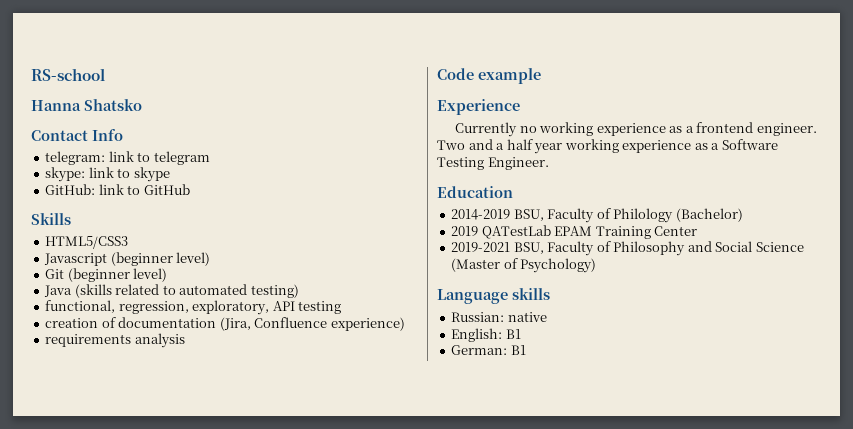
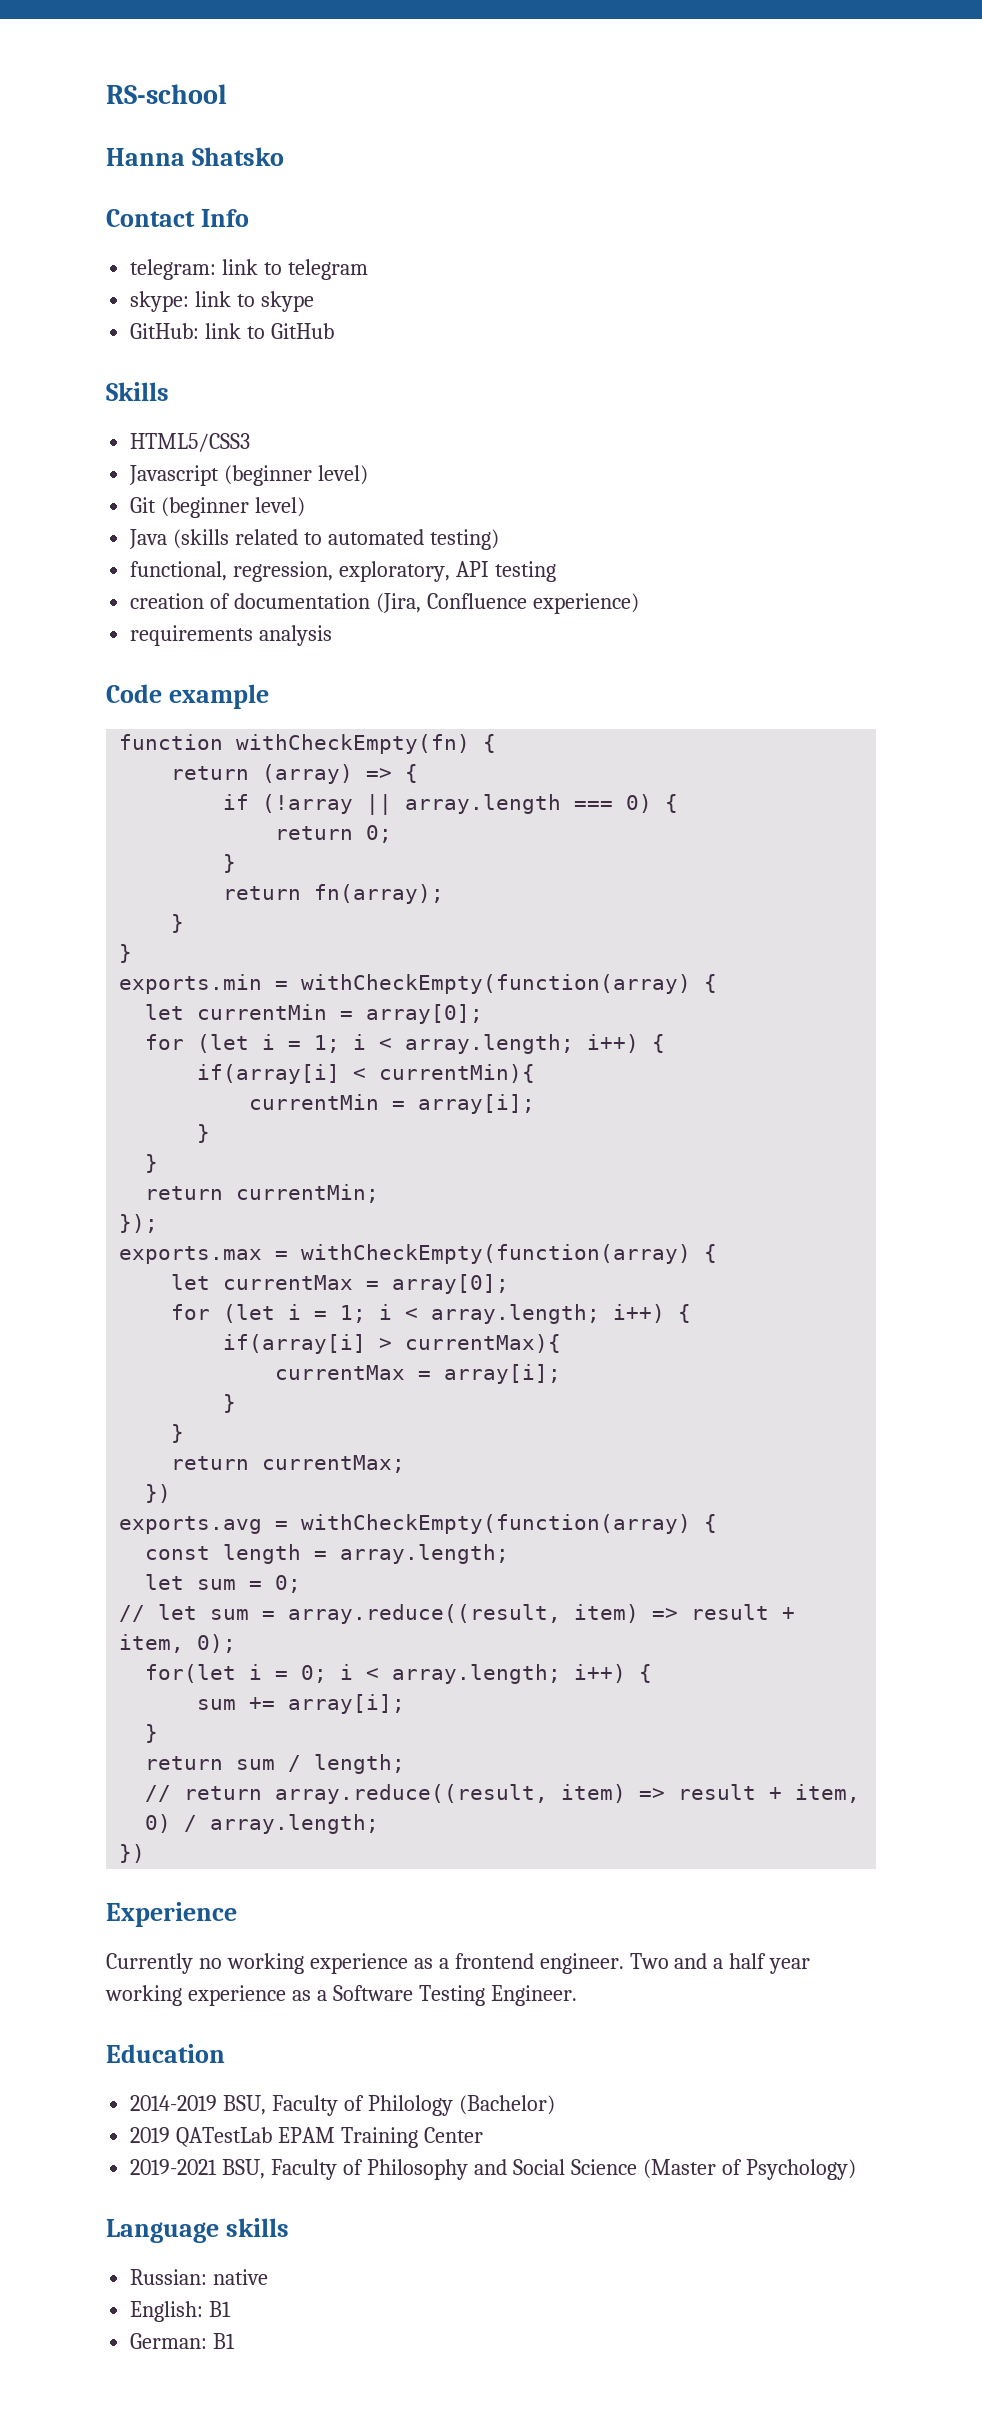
(541, 76) none -> [119,734,497,754] [171,764,419,784] [223,794,679,815] [275,825,393,843] [223,854,237,873] [223,884,445,904] [171,914,185,933] [119,944,133,963] [119,974,718,994] [145,1004,484,1024] [145,1034,666,1054] [197,1064,536,1084] [249,1094,536,1114] [197,1124,211,1143] [145,1154,159,1173] [145,1184,380,1203] [119,1214,159,1233] [119,1244,718,1264] [171,1274,510,1294] [171,1304,692,1324] [223,1334,562,1354] [275,1364,562,1384] [223,1394,237,1413] [171,1424,185,1443] [171,1455,406,1473] [145,1484,172,1503] [119,1514,718,1534] [145,1544,510,1564] [145,1574,302,1593] [119,1604,796,1624] [119,1634,237,1653] [145,1664,653,1684] [197,1694,406,1714] [145,1724,159,1743] [145,1754,406,1774] [145,1784,861,1804] [145,1814,380,1834] [119,1844,146,1863] // function withCheckEmpty(fn) { // return (array) => { // if (!array || array.length === 0) { // return 0; // } // return fn(array); // } // } // exports.min = withCheckEmpty(function(array) { // let currentMin = array[0]; // for (let i = 1; i < array.length; i++) { // if(array[i] < currentMin){ // currentMin = array[i]; // } // } // return currentMin; // }); // exports.max = withCheckEmpty(function(array) { // let currentMax = array[0]; // for (let i = 1; i < array.length; i++) { // if(array[i] > currentMax){ // currentMax = array[i]; // } // } // return currentMax; // }) // exports.avg = withCheckEmpty(function(array) { // const length = array.length; // let sum = 0; // // let sum = array.reduce((result, item) => result + item, 0); // for(let i = 0; i < array.length; i++) { // sum += array[i]; // } // return sum / length; // // return array.reduce((result, item) => result + item, 0) / array.length; // })

